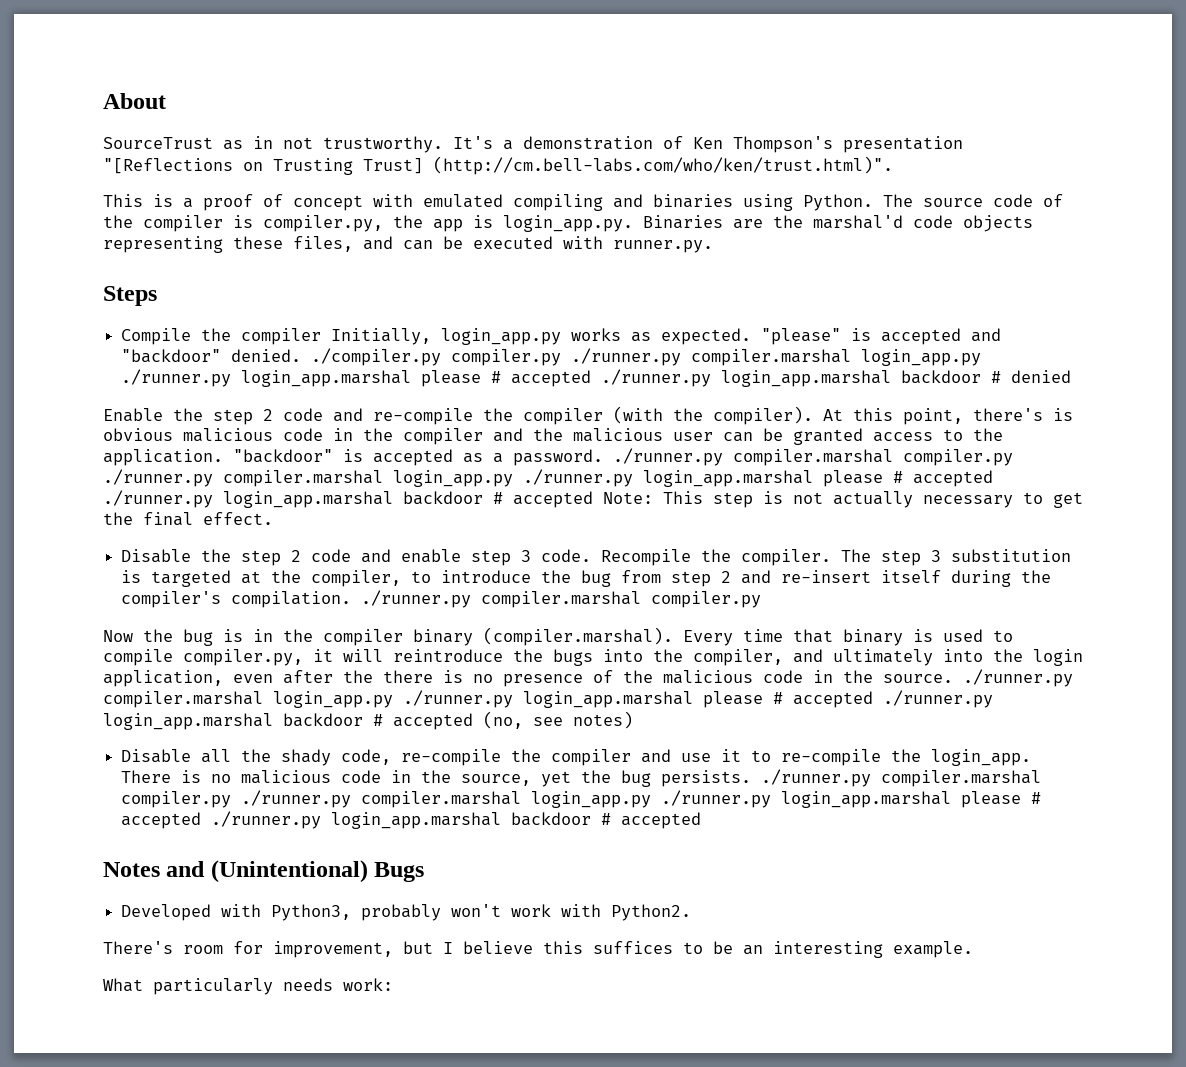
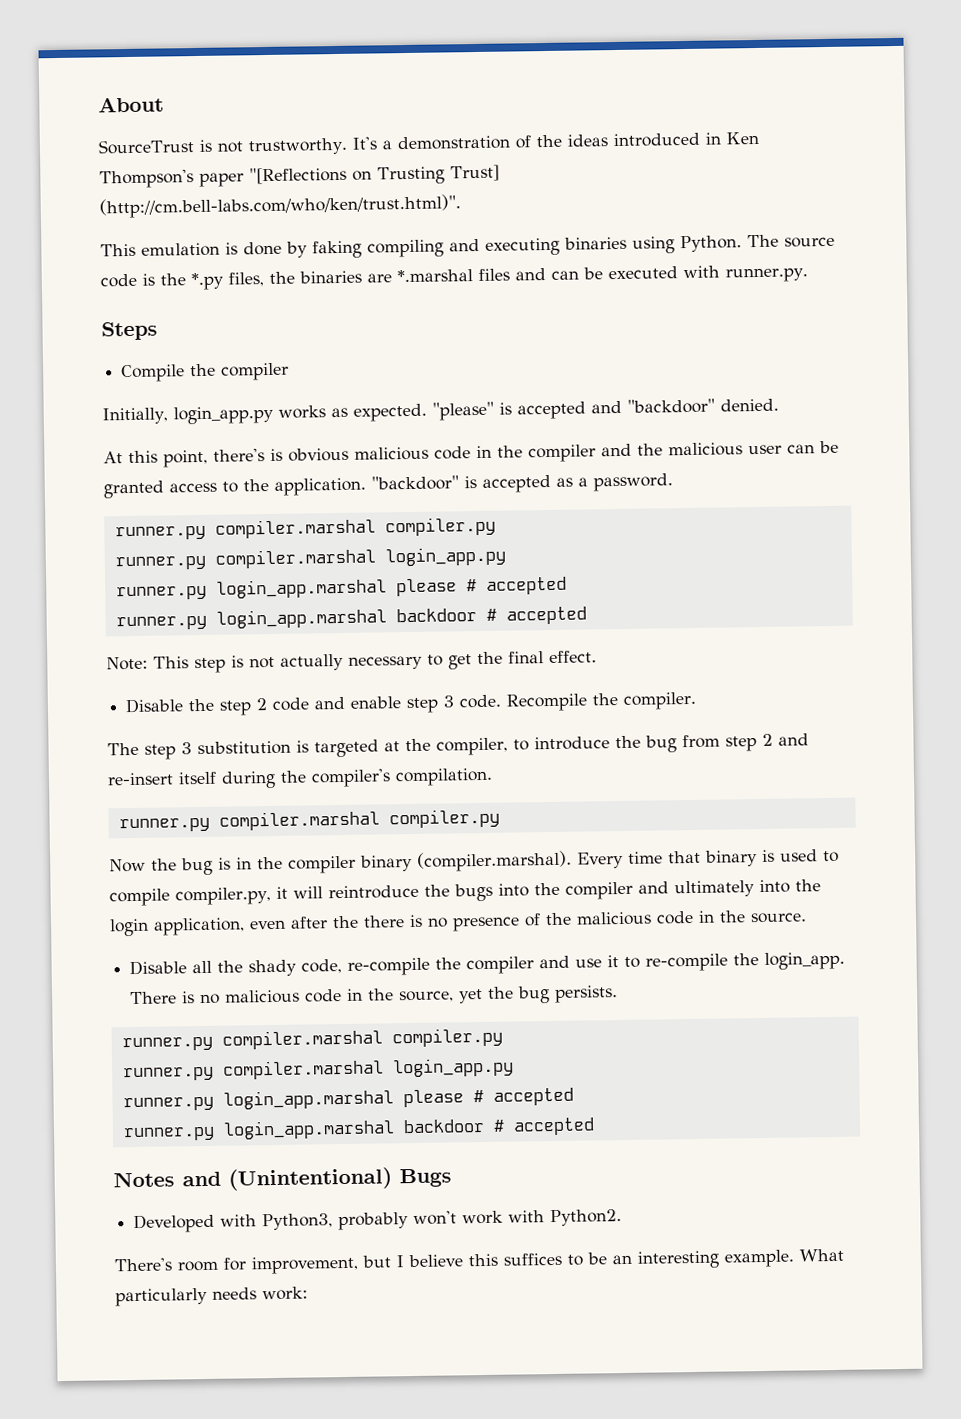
[223,136,273,150] as in -> [198,139,212,152] is
(683, 142) none -> [535,132,721,148] the ideas introduced in
[843,136,963,153] presentation -> [199,172,244,187] paper
[153,194,503,211] is a proof of concept with emulated -> [141,240,362,259] emulation is done by faking
(643, 201) none -> [485,237,560,256] executing
[1043,194,1063,207] [103,215,1033,232] [103,236,353,253] of the compiler is compiler.py, the app is login_app.py. Binaries are the marshal'd code objects representing these files, -> [142,268,510,291] is the *.py files, the binaries are *.marshal files
(322, 336) none -> (290, 371) //
[311,348,982,366] [121,369,1072,387] [103,406,813,425] ./compiler.py compiler.py ./runner.py compiler.marshal login_app.py ./runner.py login_app.marshal please # accepted ./runner.py login_app.marshal backdoor # denied // Enable the step 2 code and re-compile the compiler (with the compiler). -> (779, 405) //
[613,448,1013,466] [103,469,993,487] [103,490,593,508] ./runner.py compiler.marshal compiler.py ./runner.py compiler.marshal login_app.py ./runner.py login_app.marshal please # accepted ./runner.py login_app.marshal backdoor # accepted -> [114,516,496,541] [114,546,506,571] [115,576,567,601] [115,606,587,631] // runner.py compiler.marshal compiler.py // runner.py compiler.marshal login_app.py // runner.py login_app.marshal please # accepted // runner.py login_app.marshal backdoor # accepted //
(832, 557) none -> (698, 700) //
[361,590,472,608] ./runner.py -> [118,817,210,833] // runner.py
[693,649,783,666] compiler, -> [564,881,633,900] compiler
[963,669,1073,687] [103,690,993,708] [103,711,633,730] ./runner.py compiler.marshal login_app.py ./runner.py login_app.marshal please # accepted ./runner.py login_app.marshal backdoor # accepted (no, see notes) -> (807, 918) none
[761,769,1042,787] [121,790,1042,808] [121,811,322,829] ./runner.py compiler.marshal compiler.py ./runner.py compiler.marshal login_app.py ./runner.py login_app.marshal please # accepted ./runner.py -> [121,1027,503,1052] [122,1057,514,1082] [122,1087,574,1112] [122,1126,215,1142] // runner.py compiler.marshal compiler.py // runner.py compiler.marshal login_app.py // runner.py login_app.marshal please # accepted // runner.py
(973, 949) // -> (795, 1258) none

